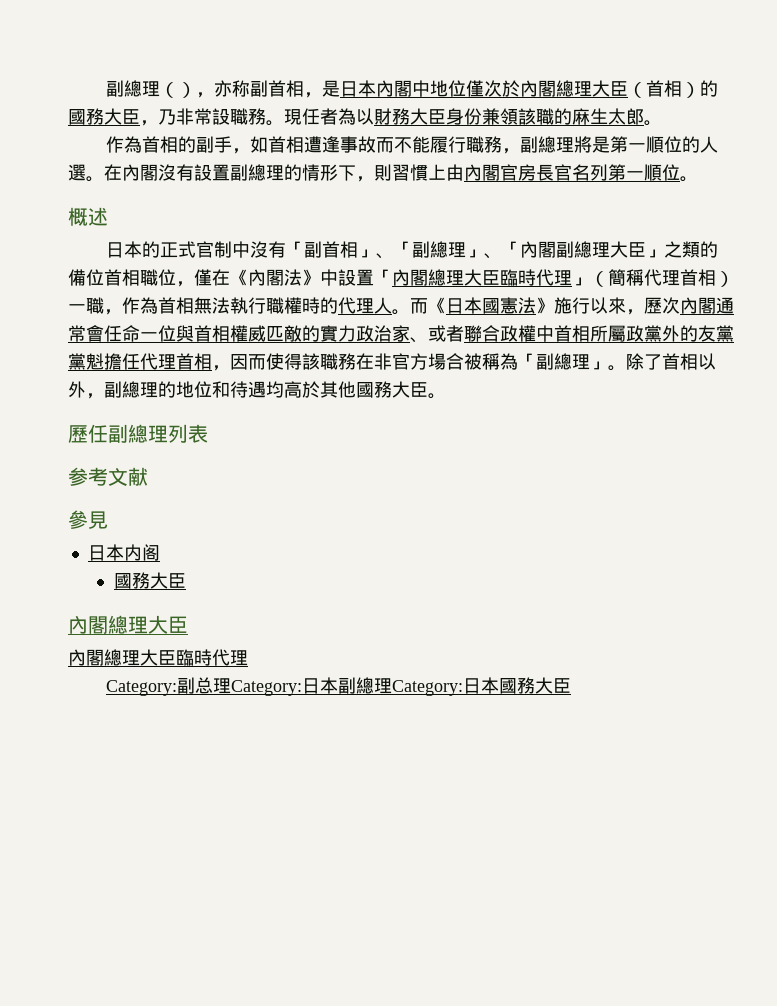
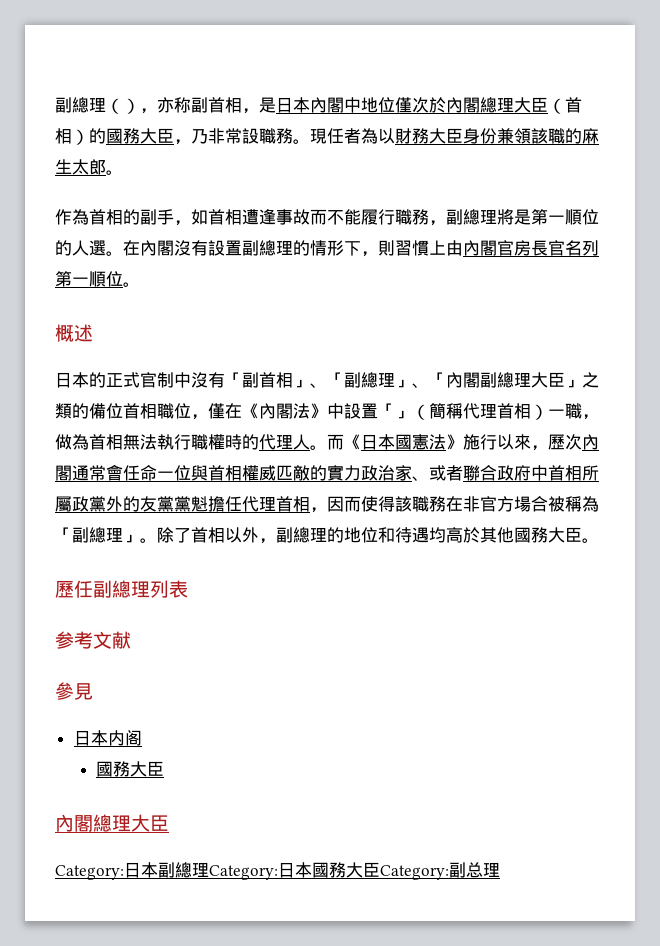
[392,269,572,286] 內閣總理大臣臨時代理 -> (395, 410) none
[122,297,140,314] 作 -> [55,434,72,450] 做
[518,325,536,342] 權 -> [514,465,531,481] 府
[68,649,248,666] [106,677,232,696] 內閣總理大臣臨時代理 // Category:副总理 -> (169, 823) none
(572, 685) none -> [380,862,500,880] Category:副总理

